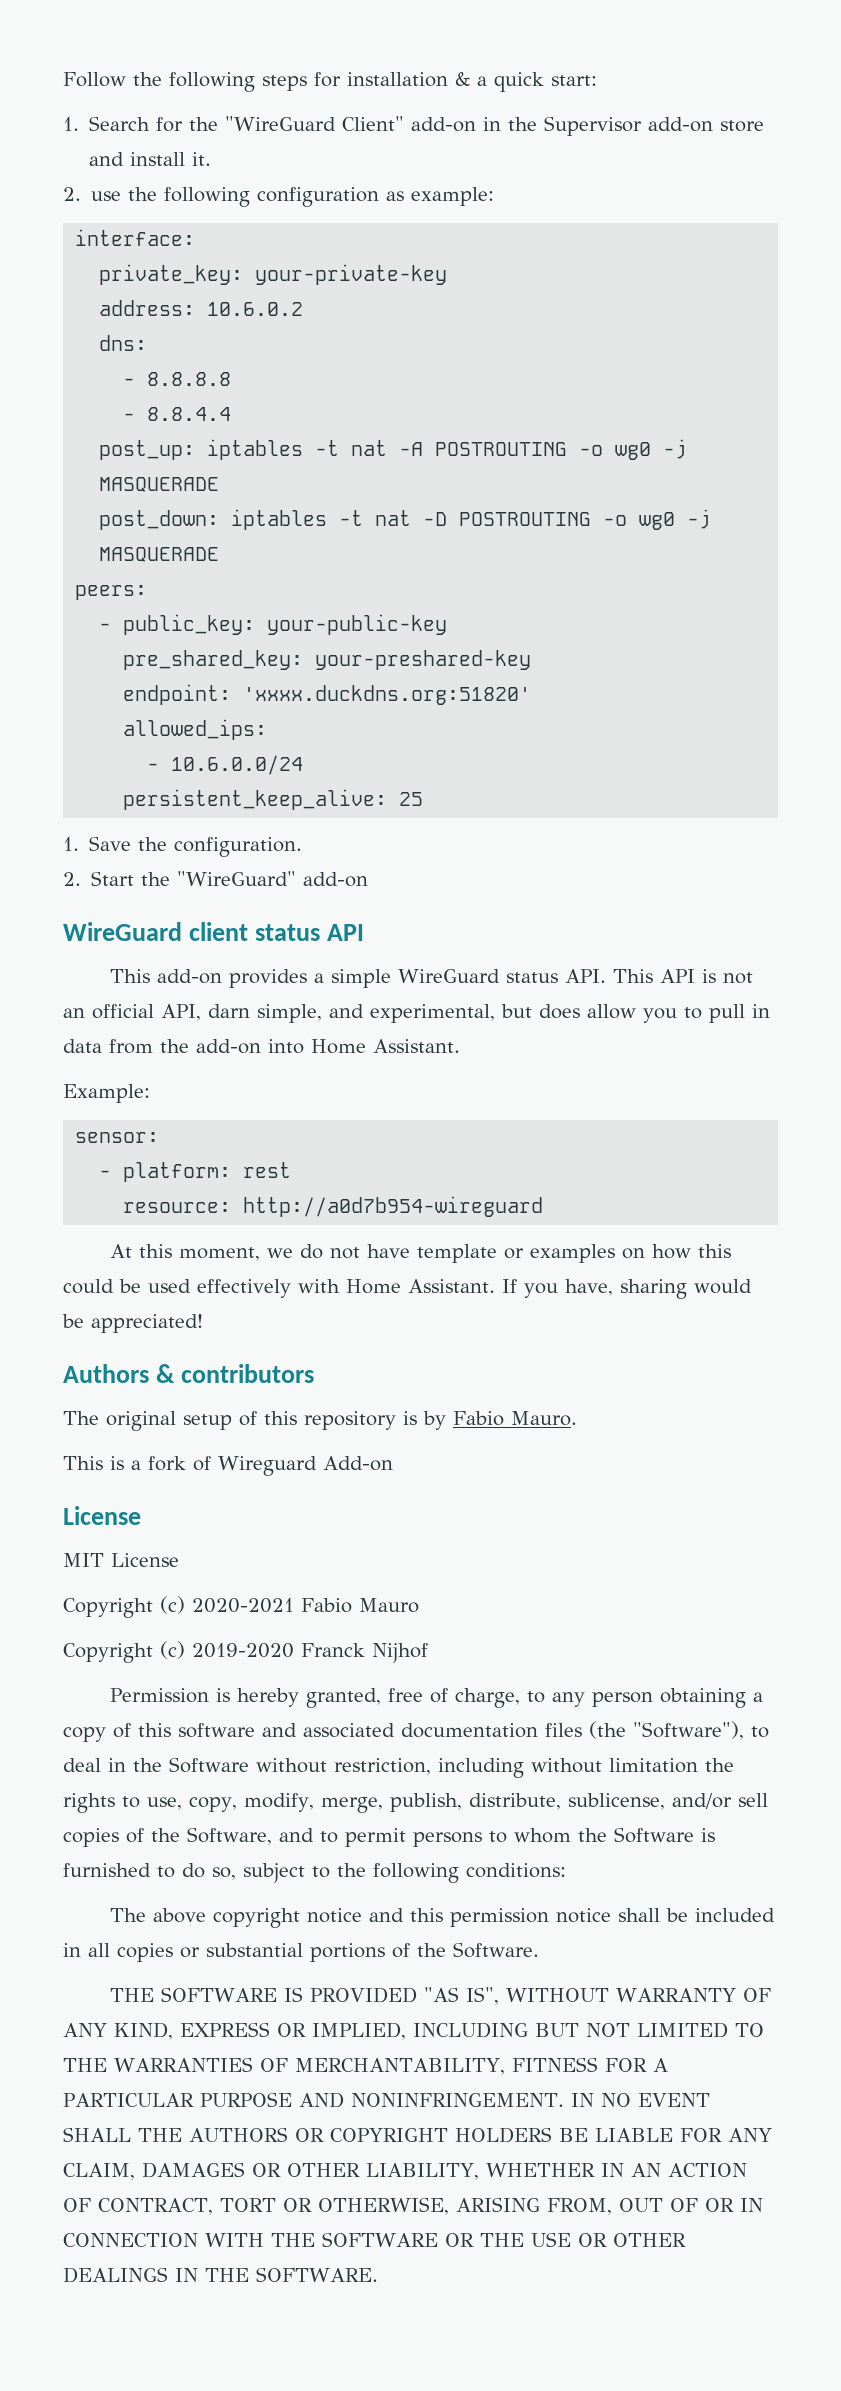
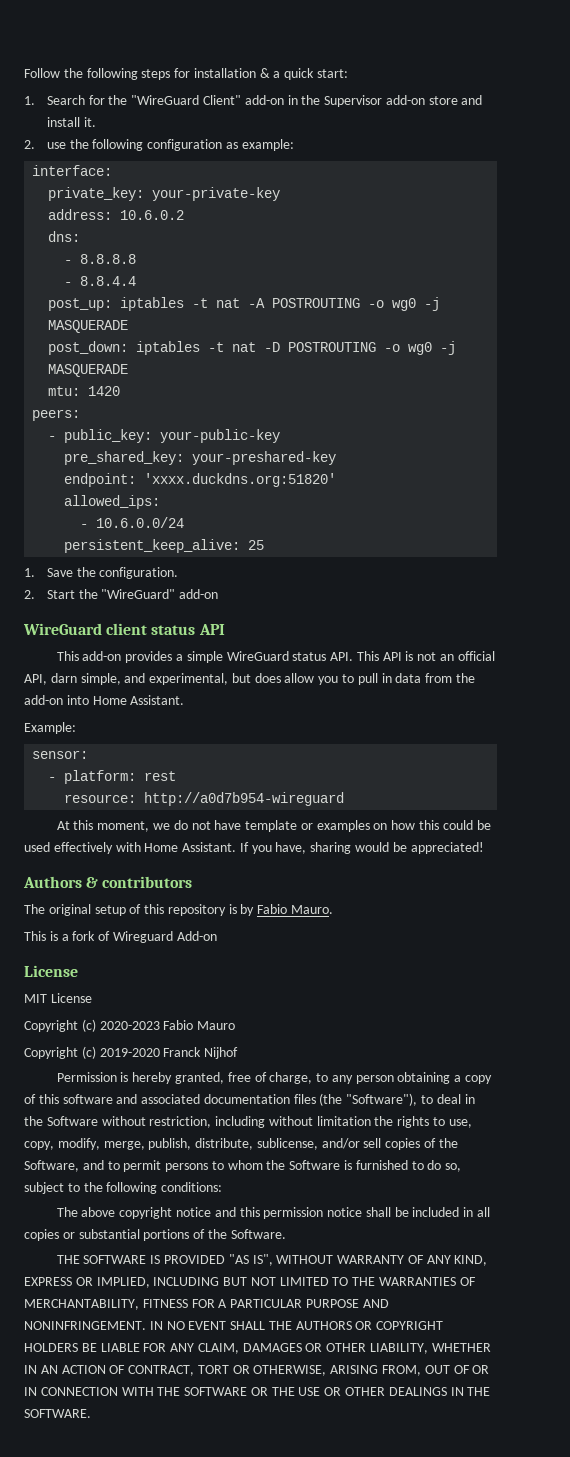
(220, 554) none -> [48,386,121,396] // mtu: 1420
[192,1598,294,1613] 2020-2021 -> [99,1021,160,1030] 2020-2023

